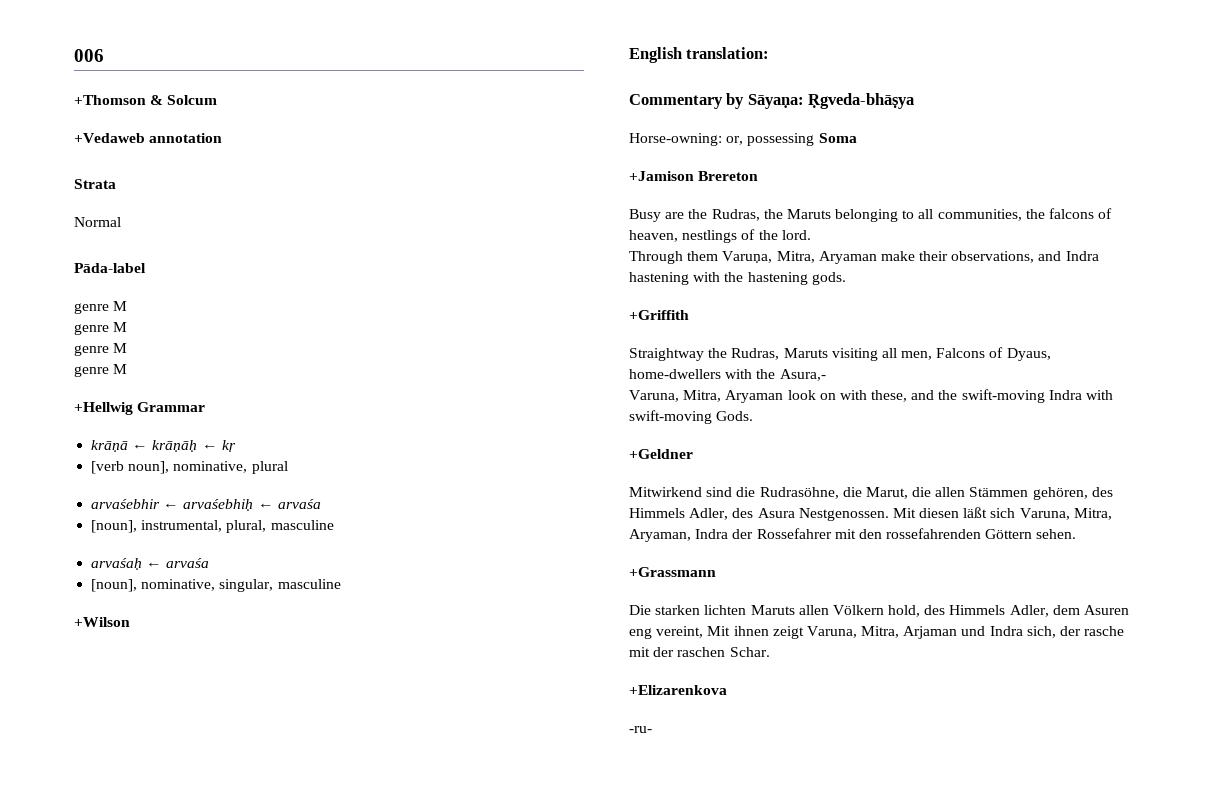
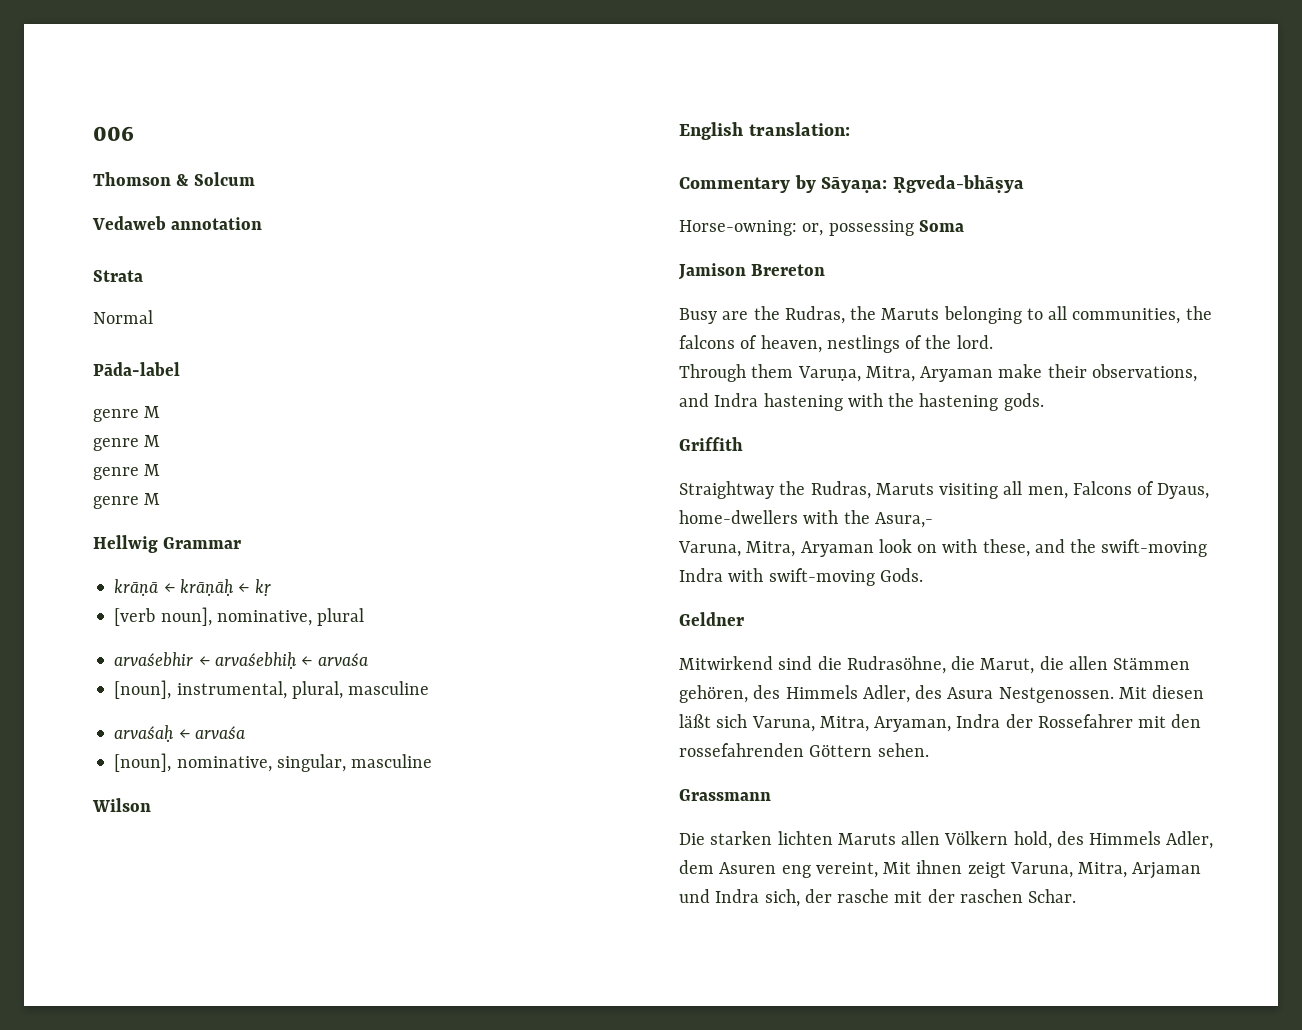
[74,95,146,105] +Thomson -> [93,172,171,186] Thomson
[74,133,145,143] +Vedaweb -> [92,216,166,230] Vedaweb
[74,402,133,415] +Hellwig -> [93,535,158,553] Hellwig
[74,617,130,627] +Wilson -> [92,798,151,812] Wilson
[629,171,694,181] +Jamison -> [678,263,746,280] Jamison
[629,310,689,320] +Griffith -> [679,437,743,451] Griffith
[629,449,693,459] +Geldner -> [679,612,744,626] Geldner
[629,567,716,577] +Grassmann -> [679,789,771,801] Grassmann
[629,685,727,695] [629,726,652,733] // +Elizarenkova // -ru- -> (1077, 896) none

